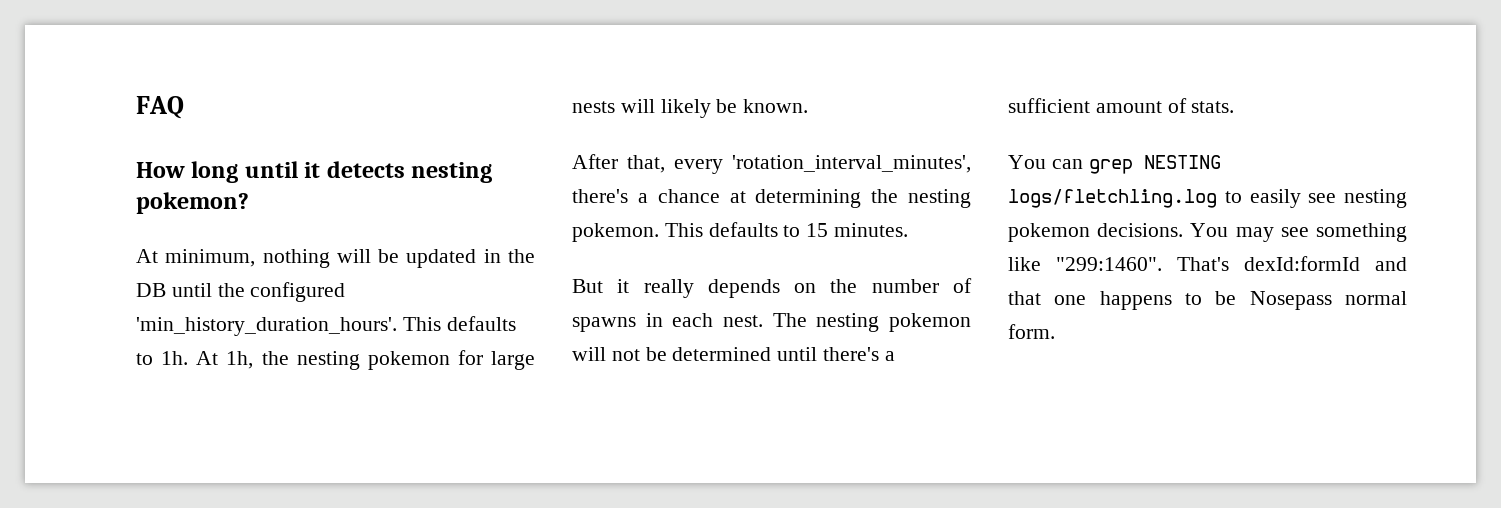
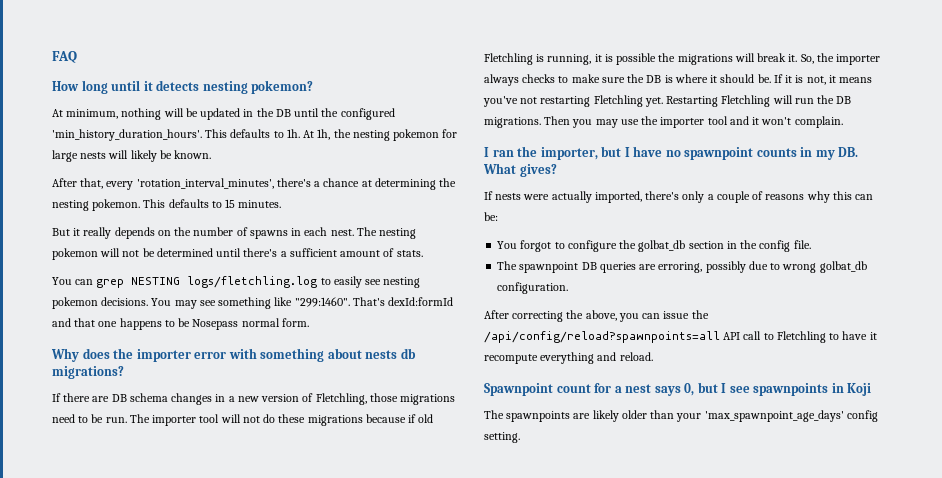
(1055, 331) none -> [51,348,416,362] [52,366,124,379] [52,393,456,405] [52,414,434,426] [484,53,881,65] [484,74,873,86] [483,95,852,107] [484,116,843,128] [484,146,859,160] [483,163,557,177] [484,191,874,203] [484,212,498,221] [497,240,811,252] [497,261,867,273] [497,282,569,294] [484,310,709,322] [484,331,877,343] [484,352,653,364] [484,382,872,396] [484,410,878,422] [484,432,520,443] // Why does the importer error with something about nests db migrations? // If there are DB schema changes in a new version of Fletchling, those migrations need to be run. The importer tool will not do these migrations because if old Fletchling is running, it is possible the migrations will break it. So, the importer always checks to make sure the DB is where it should be. If it is not, it means you've not restarting Fletchling yet. Restarting Fletchling will run the DB migrations. Then you may use the importer tool and it won't complain. // I ran the importer, but I have no spawnpoint counts in my DB. What gives? // If nests were actually imported, there's only a couple of reasons why this can be: // You forgot to configure the golbat_db section in the config file. // The spawnpoint DB queries are erroring, possibly due to wrong golbat_db configuration. // After correcting the above, you can issue the /api/config/reload?spawnpoints=all API call to Fletchling to have it recompute everything and reload. // Spawnpoint count for a nest says 0, but I see spawnpoints in Koji // The spawnpoints are likely older than your 'max_spawnpoint_age_days' config setting.

